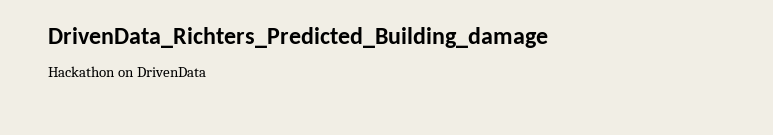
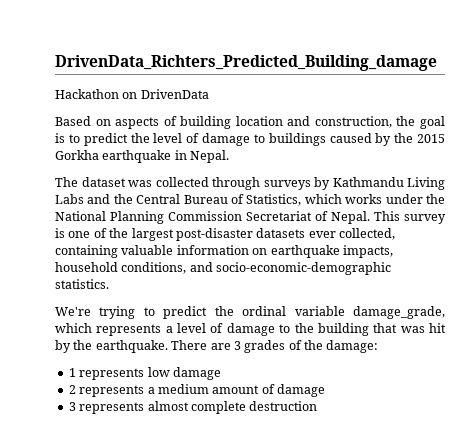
(206, 72) none -> [55,116,445,129] [55,133,445,146] [55,150,230,163] [55,177,445,190] [55,194,445,206] [55,211,446,224] [55,228,395,241] [55,245,393,258] [55,262,392,275] [55,279,109,289] [55,306,445,319] [55,323,447,336] [55,340,379,353] [68,367,221,380] [68,384,325,397] [68,401,318,414] // Based on aspects of building location and construction, the goal is to predict the level of damage to buildings caused by the 2015 Gorkha earthquake in Nepal. // The dataset was collected through surveys by Kathmandu Living Labs and the Central Bureau of Statistics, which works under the National Planning Commission Secretariat of Nepal. This survey is one of the largest post-disaster datasets ever collected, containing valuable information on earthquake impacts, household conditions, and socio-economic-demographic statistics. // We're trying to predict the ordinal variable damage_grade, which represents a level of damage to the building that was hit by the earthquake. There are 3 grades of the damage: // 1 represents low damage // 2 represents a medium amount of damage // 3 represents almost complete destruction

